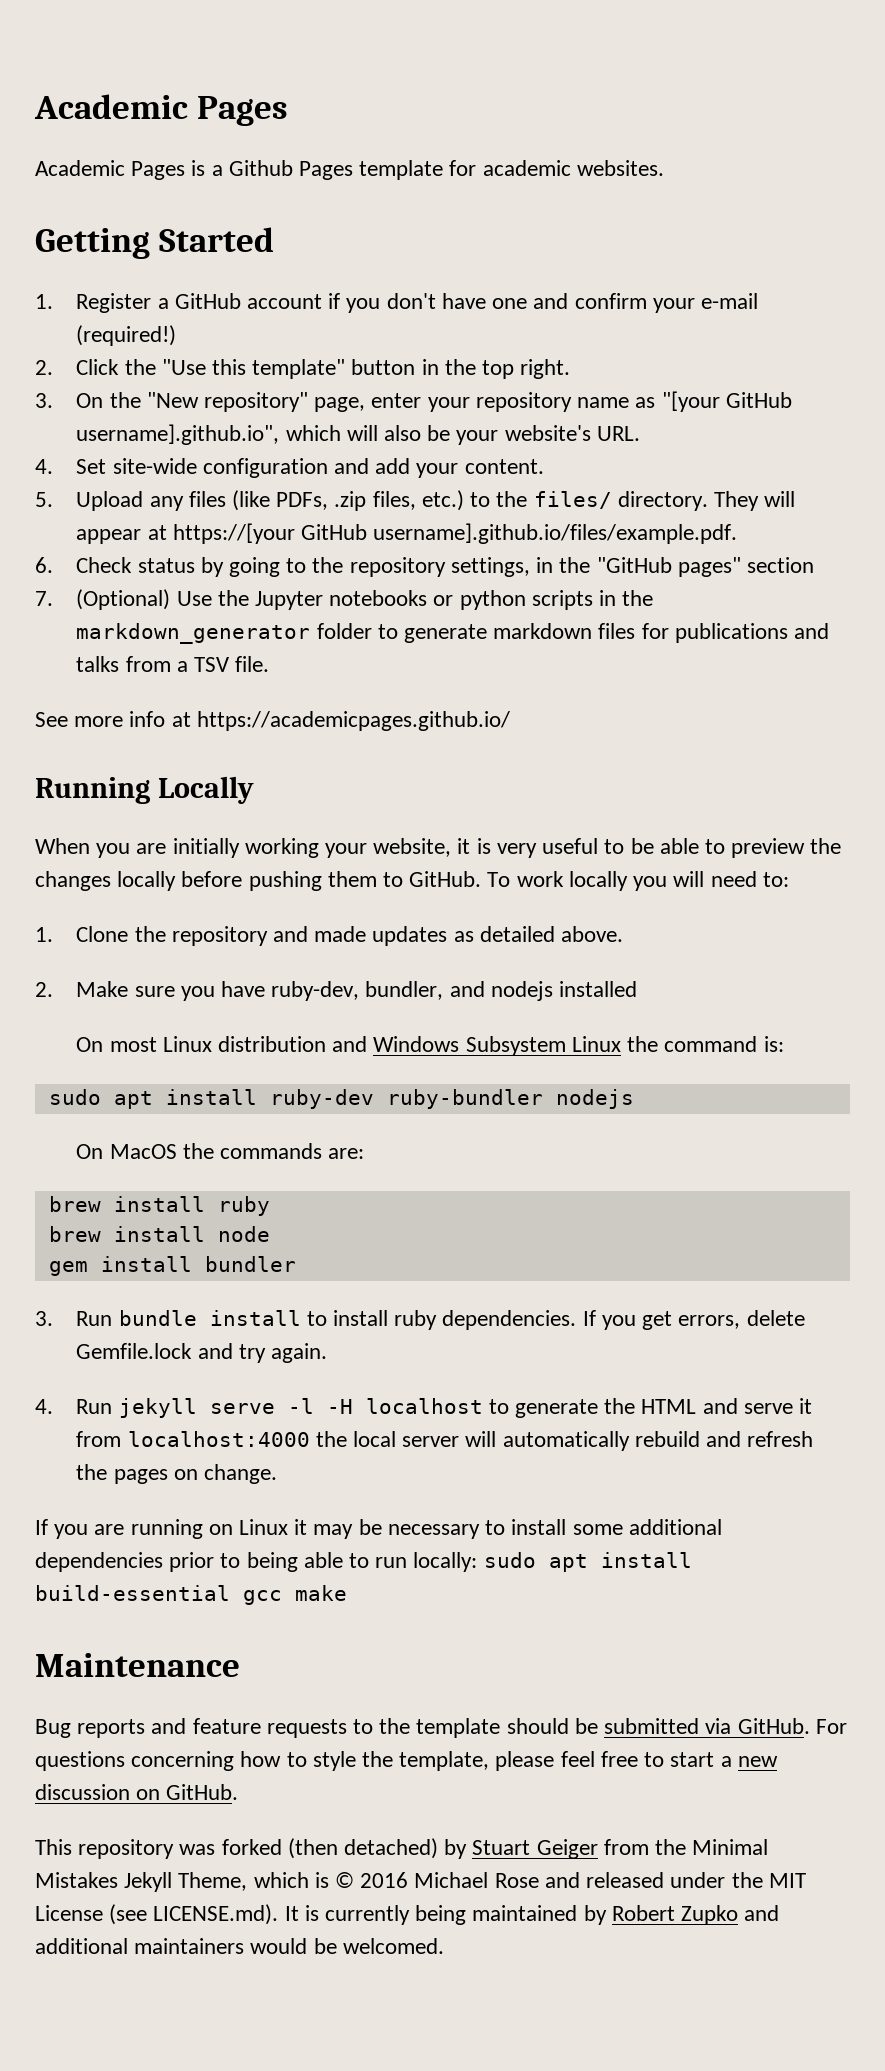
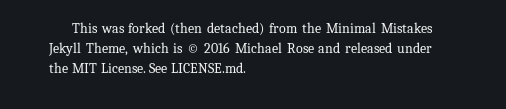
[34,94,289,126] [35,160,664,180] [35,227,275,259] [35,293,758,313] [76,325,177,346] [35,359,571,379] [35,391,792,412] [76,424,640,445] [35,458,544,478] [35,490,796,511] [76,523,738,544] [35,557,814,577] [35,589,654,610] [76,623,830,644] [76,656,270,672] [35,711,510,731] [35,776,254,804] [35,838,842,858] [35,871,789,891] [35,926,624,946] [35,981,638,1001] [76,1036,784,1056] [48,1089,634,1109] [76,1143,365,1159] [48,1196,270,1216] [48,1226,270,1242] [48,1256,296,1276] [35,1310,805,1330] [76,1343,328,1363] [35,1398,813,1418] [76,1431,814,1451] [76,1464,278,1484] [35,1519,722,1539] [35,1552,692,1572] [35,1585,347,1605] [35,1653,240,1677] [35,1718,847,1738] [35,1751,778,1771] [35,1784,239,1800] [35,1839,175,1859] Academic Pages // Academic Pages is a Github Pages template for academic websites. // Getting Started // 1. Register a GitHub account if you don't have one and confirm your e-mail (required!) // 2. Click the "Use this template" button in the top right. // 3. On the "New repository" page, enter your repository name as "[your GitHub username].github.io", which will also be your website's URL. // 4. Set site-wide configuration and add your content. // 5. Upload any files (like PDFs, .zip files, etc.) to the files/ directory. They will appear at https://[your GitHub username].github.io/files/example.pdf. // 6. Check status by going to the repository settings, in the "GitHub pages" section // 7. (Optional) Use the Jupyter notebooks or python scripts in the markdown_generator folder to generate markdown files for publications and talks from a TSV file. // See more info at https://academicpages.github.io/ // Running Locally // When you are initially working your website, it is very useful to be able to preview the changes locally before pushing them to GitHub. To work locally you will need to: // 1. Clone the repository and made updates as detailed above. // 2. Make sure you have ruby-dev, bundler, and nodejs installed // On most Linux distribution and Windows Subsystem Linux the command is: // sudo apt install ruby-dev ruby-bundler nodejs // On MacOS the commands are: // brew install ruby // brew install node // gem install bundler // 3. Run bundle install to install ruby dependencies. If you get errors, delete Gemfile.lock and try again. // 4. Run jekyll serve -l -H localhost to generate the HTML and serve it from localhost:4000 the local server will automatically rebuild and refresh the pages on change. // If you are running on Linux it may be necessary to install some additional dependencies prior to being able to run locally: sudo apt install build-essential gcc make // Maintenance // Bug reports and feature requests to the template should be submitted via GitHub. For questions concerning how to style the template, please feel free to start a new discussion on GitHub. // This repository -> [71,22,98,33] This
[444,1839,598,1859] by Stuart Geiger -> (265, 29) none
[35,1904,780,1925] [35,1938,444,1954] License (see LICENSE.md). It is currently being maintained by Robert Zupko and additional maintainers would be welcomed. -> [100,62,247,73] License. See LICENSE.md.

